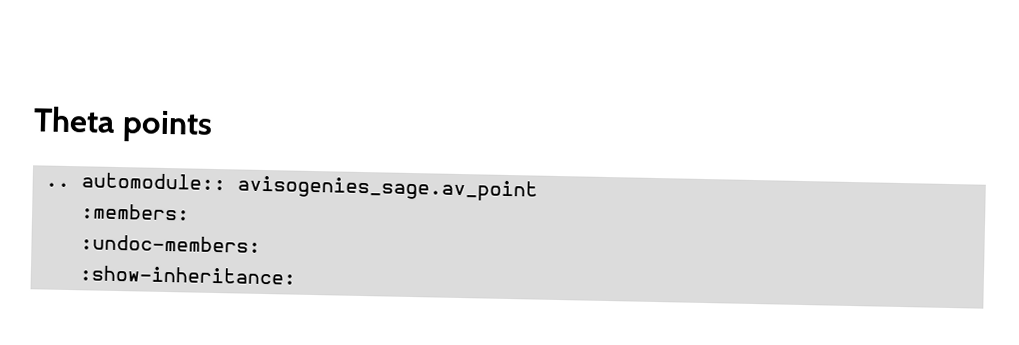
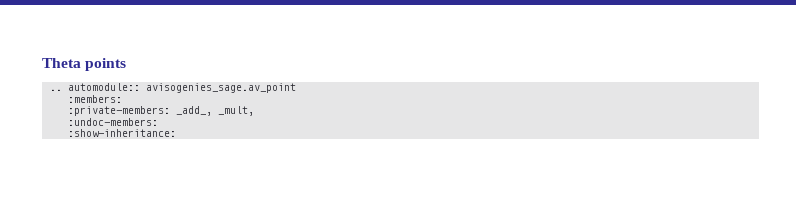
(190, 212) none -> [67,106,254,116] // :private-members: _add_, _mult,

